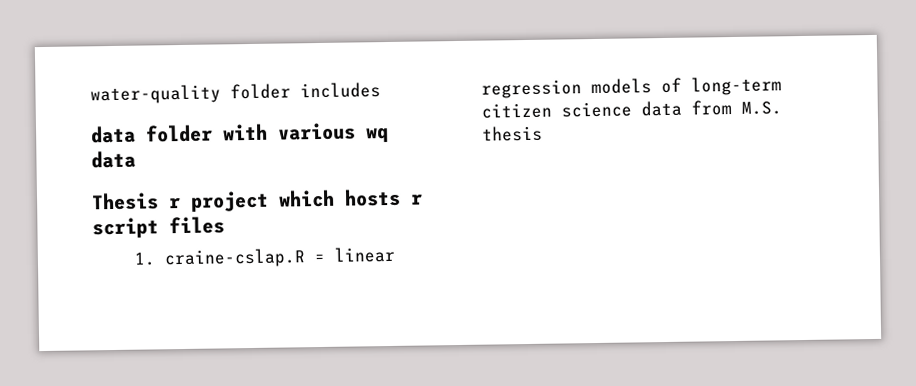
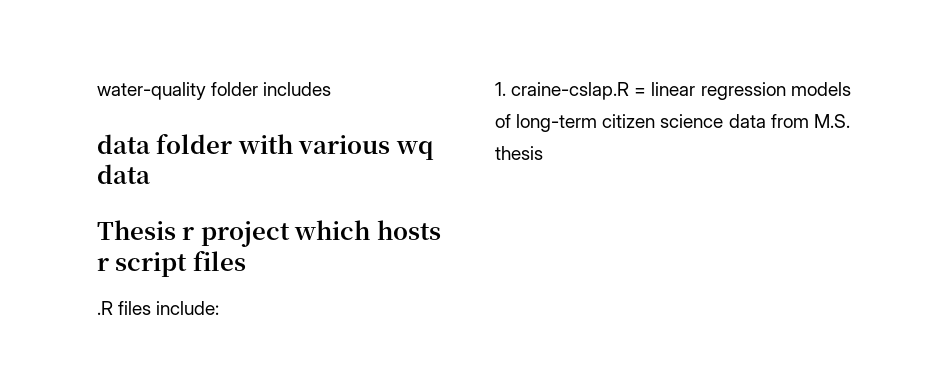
(225, 225) none -> [97,301,220,315] // .R files include:

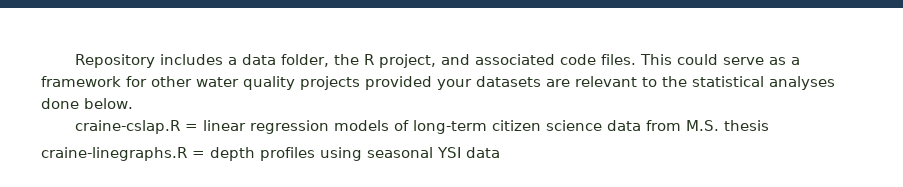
[97,82,259,100] water-quality folder -> [75,54,156,68] Repository
[97,133,434,160] [97,164,150,184] [97,220,441,247] [97,250,246,277] [97,301,220,315] [495,82,506,96] // data folder with various wq data // Thesis r project which hosts r script files // .R files include: // 1. -> [228,54,801,68] [41,76,835,90] [41,98,133,109] a data folder, the R project, and associated code files. This could serve as a framework for other water quality projects provided your datasets are relevant to the statistical analyses done below. //
(543, 153) none -> [41,147,500,161] // craine-linegraphs.R = depth profiles using seasonal YSI data

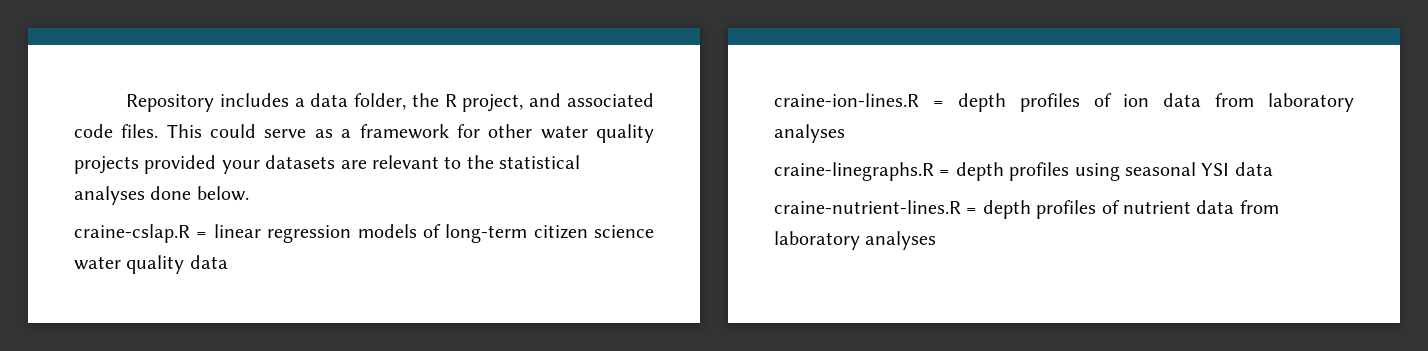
[607,120,770,131] data from M.S. thesis -> [74,255,228,274] [774,93,1354,112] [774,124,845,143] water quality data // craine-ion-lines.R = depth profiles of ion data from laboratory analyses
(500, 152) none -> [774,200,1279,219] [774,231,937,250] // craine-nutrient-lines.R = depth profiles of nutrient data from laboratory analyses

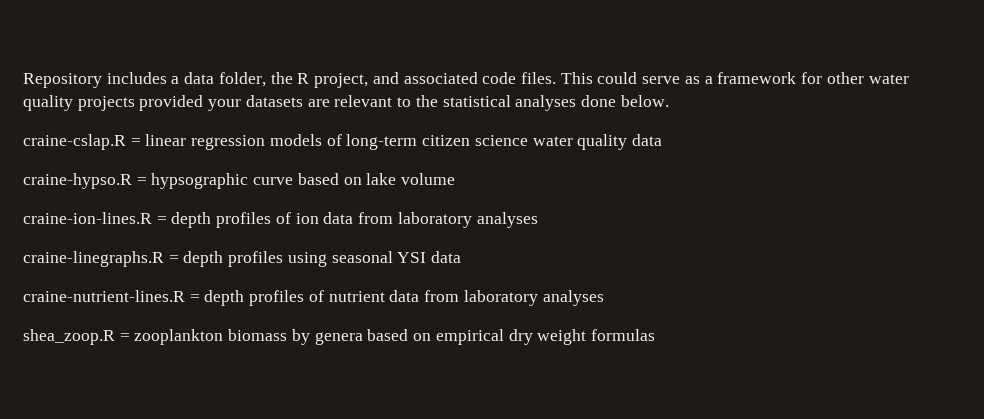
(228, 262) none -> [23,173,456,189] // craine-hypso.R = hypsographic curve based on lake volume
(937, 240) none -> [23,329,655,345] // shea_zoop.R = zooplankton biomass by genera based on empirical dry weight formulas

